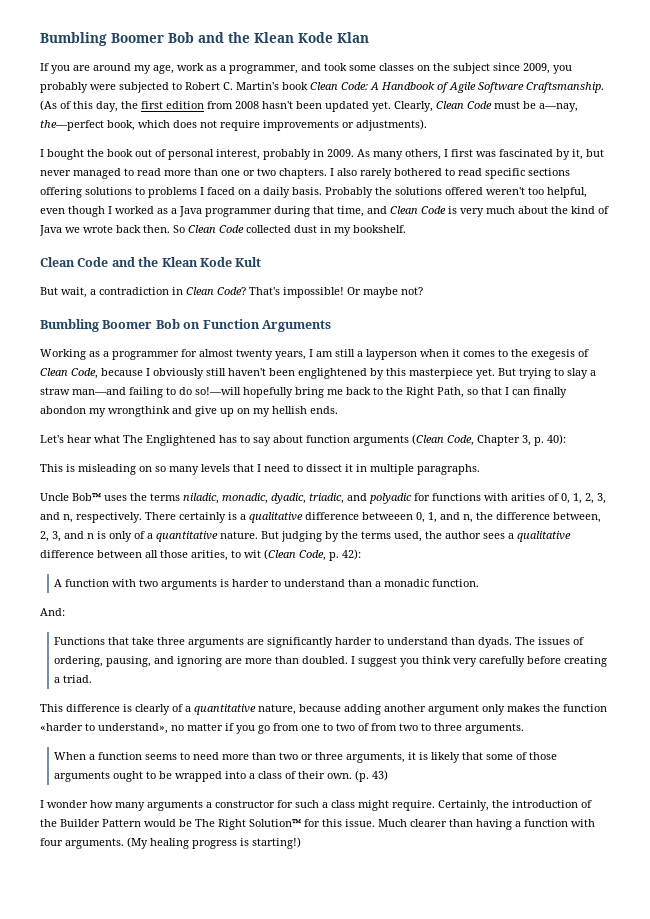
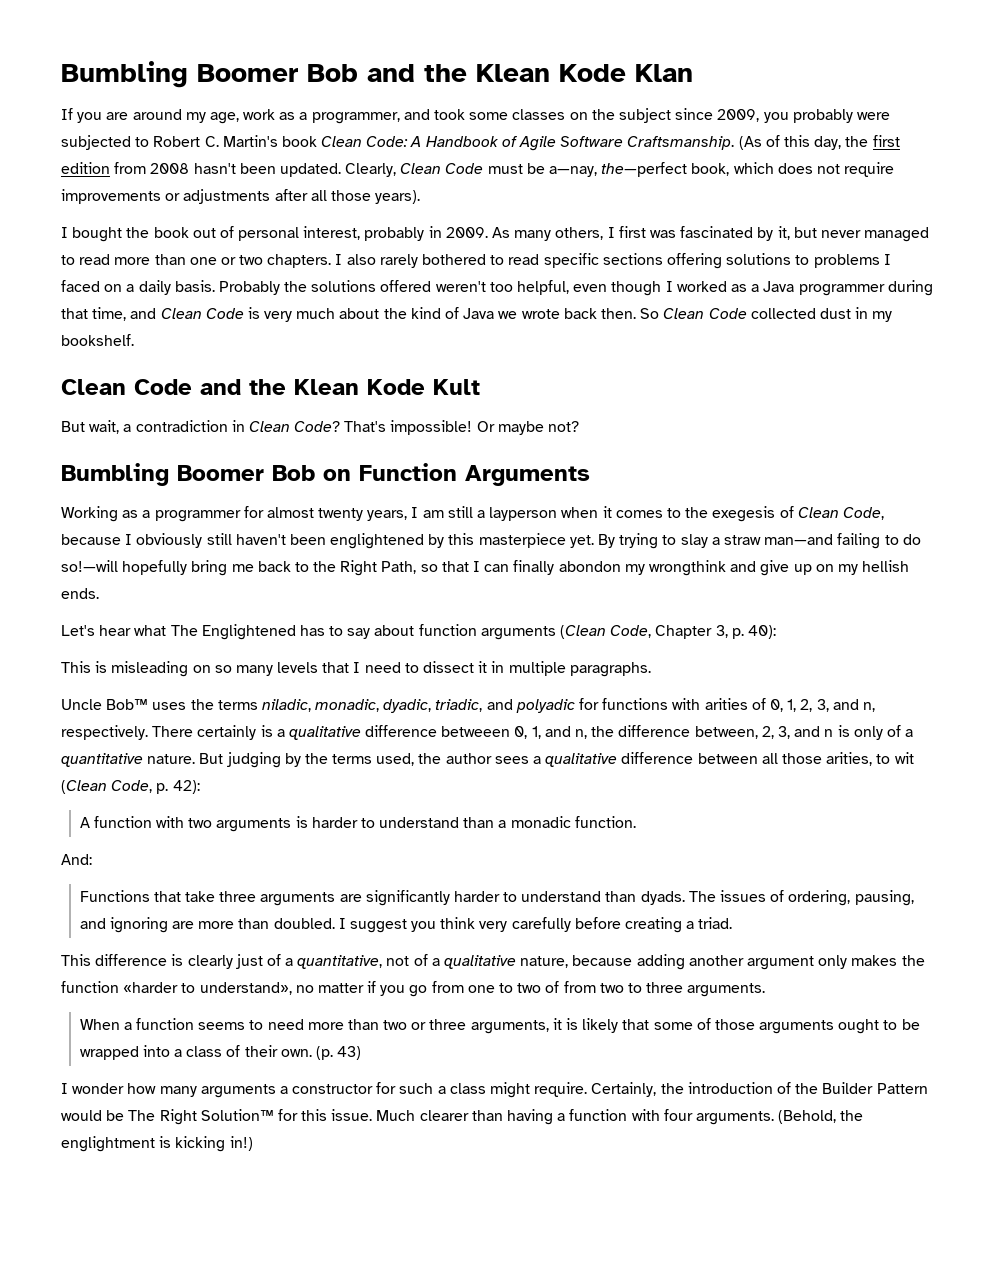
[325,101,391,112] updated yet. -> [279,163,341,177] updated.
[356,119,427,131] adjustments). -> [183,189,421,204] adjustments after all those years).
[498,368,516,376] But -> [598,534,616,548] By
[172,704,256,715] of a quantitative -> [235,954,517,969] just of a quantitative, not of a qualitative
[127,837,301,849] (My healing progress is starting!) -> [778,1110,864,1124] [61,1136,253,1152] (Behold, the englightment is kicking in!)

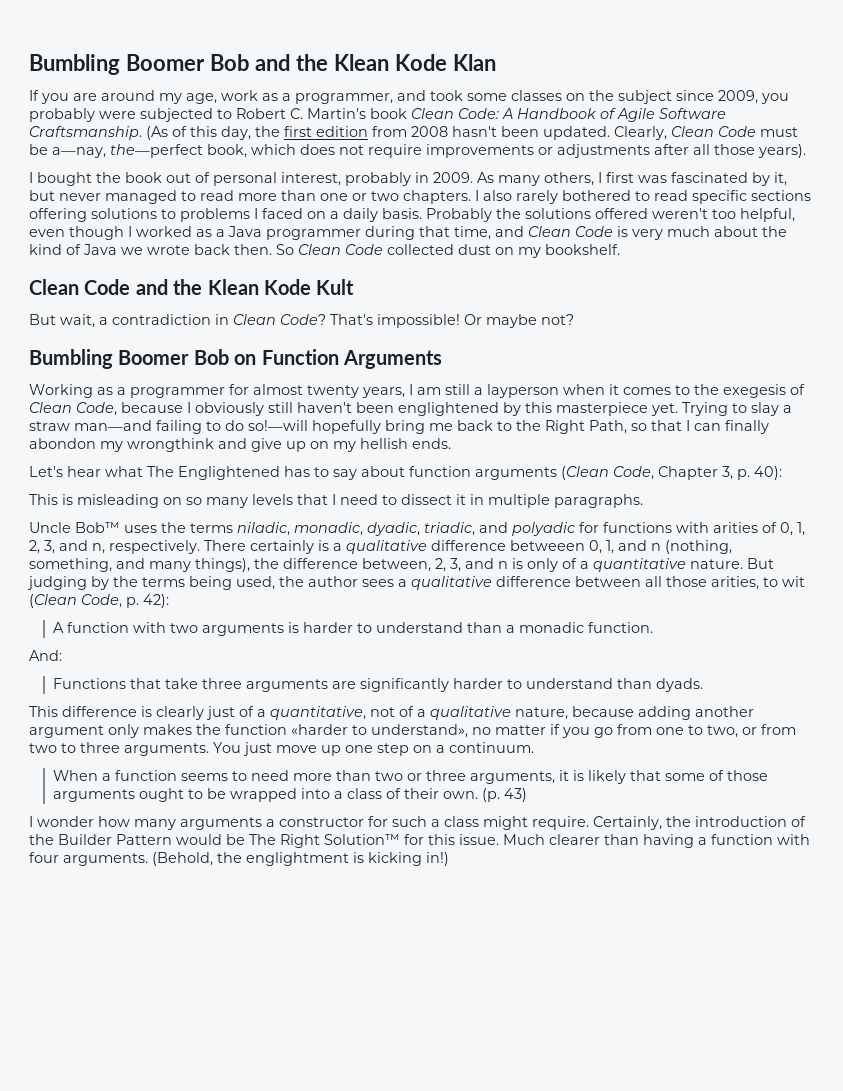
[855,307,869,319] in -> [495,247,514,255] on
[598,533,659,549] By trying -> [682,402,728,416] Trying
[575,729,588,739] n, -> [651,540,732,554] [29,558,250,572] n (nothing, something, and many things),
(373, 759) none -> [189,576,232,590] being
[688,890,914,906] [79,917,733,933] The issues of ordering, pausing, and ignoring are more than doubled. I suggest you think very carefully before creating a triad. -> (703, 685) none
[517,981,560,993] two of -> [707,725,757,738] two, or
(766, 990) none -> [213,742,534,756] You just move up one step on a continuum.

